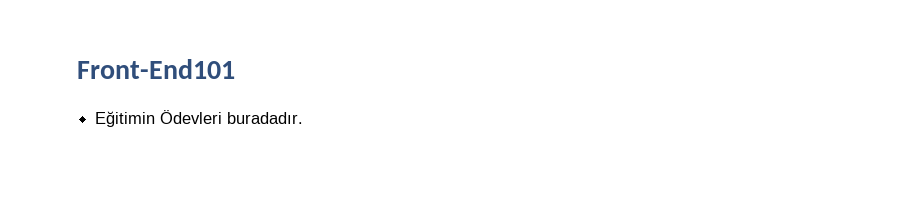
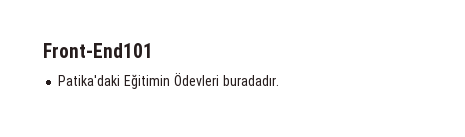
(235, 69) none -> [58,75,121,86] Patika'daki

